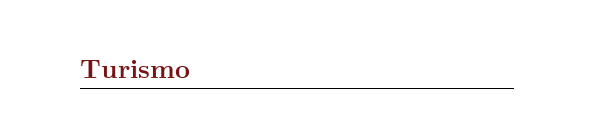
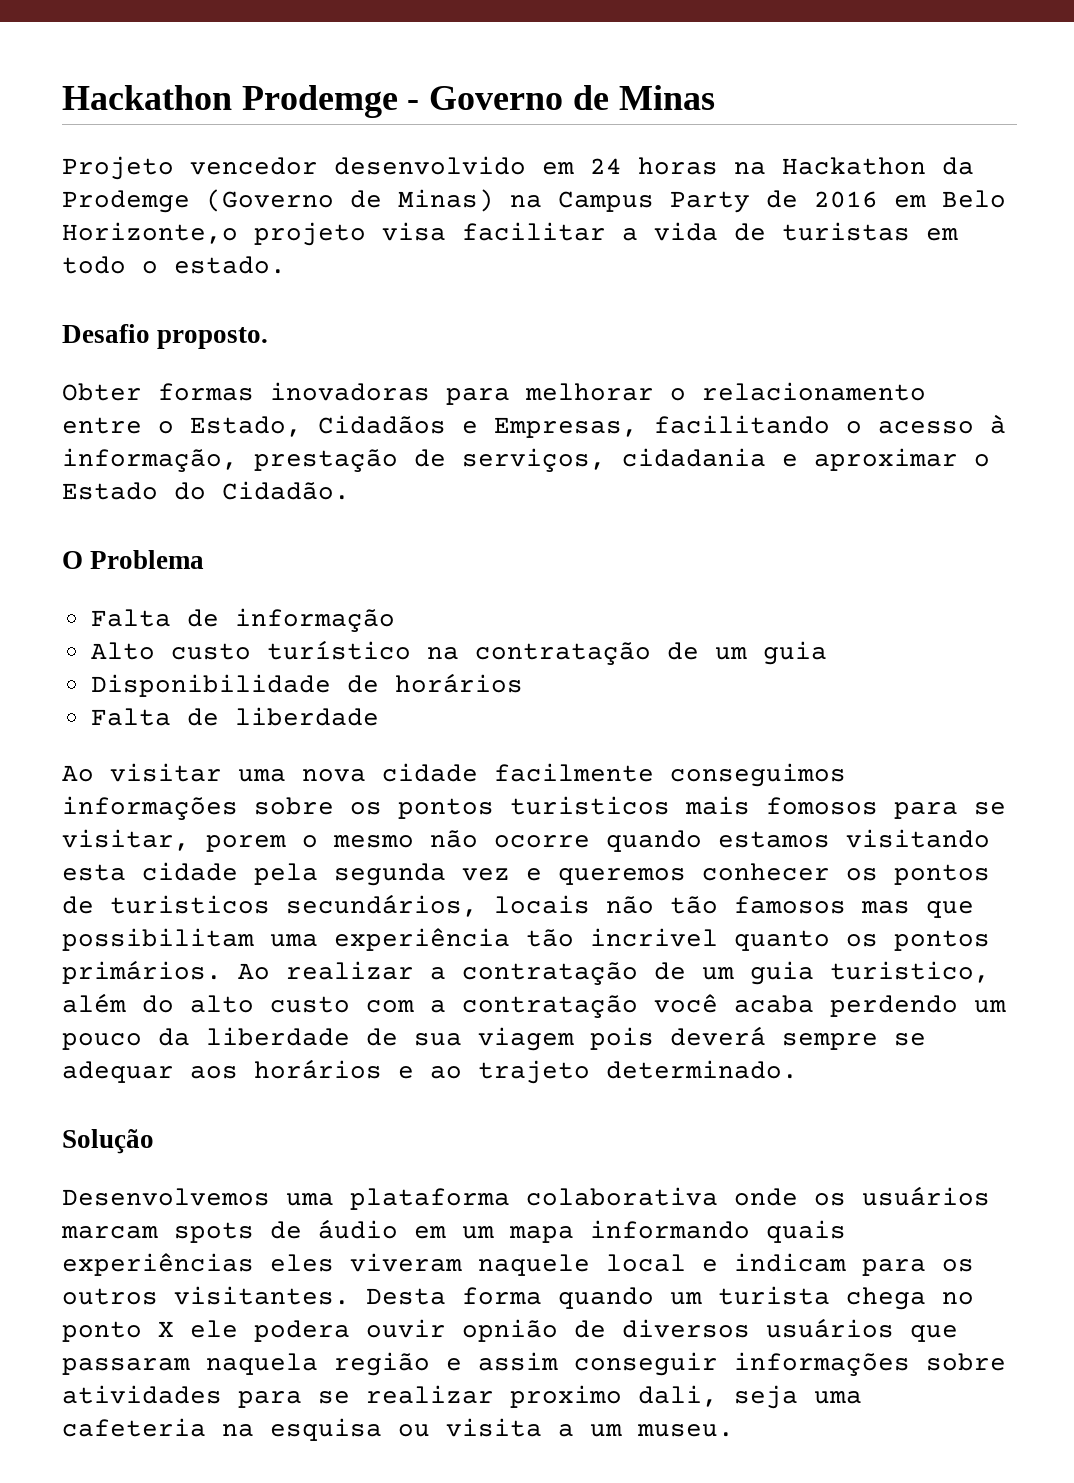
[80,60,190,78] Turismo -> [62,85,715,118] [62,156,974,180] [62,189,1006,213] [62,222,958,246] [62,256,286,274] [62,324,269,349] [62,382,926,405] [62,414,1006,438] [62,448,990,472] [62,481,350,500] [62,550,205,569] [90,608,395,632] [90,640,827,665] [90,673,523,697] [90,707,379,726] [62,763,846,787] [62,796,1006,820] [62,829,990,852] [62,862,990,886] [62,894,974,918] [62,928,990,951] [62,960,990,985] [62,993,1006,1018] [62,1026,926,1051] [62,1059,798,1084] [62,1129,154,1154] [62,1186,990,1210] [61,1219,846,1243] [62,1253,974,1276] [62,1286,974,1310] [62,1318,958,1342] [62,1352,1006,1376] [62,1385,862,1409] [62,1418,734,1441] Hackathon Prodemge - Governo de Minas // Projeto vencedor desenvolvido em 24 horas na Hackathon da Prodemge (Governo de Minas) na Campus Party de 2016 em Belo Horizonte,o projeto visa facilitar a vida de turistas em todo o estado. // Desafio proposto. // Obter formas inovadoras para melhorar o relacionamento entre o Estado, Cidadãos e Empresas, facilitando o acesso à informação, prestação de serviços, cidadania e aproximar o Estado do Cidadão. // O Problema // Falta de informação // Alto custo turístico na contratação de um guia // Disponibilidade de horários // Falta de liberdade // Ao visitar uma nova cidade facilmente conseguimos informações sobre os pontos turisticos mais fomosos para se visitar, porem o mesmo não ocorre quando estamos visitando esta cidade pela segunda vez e queremos conhecer os pontos de turisticos secundários, locais não tão famosos mas que possibilitam uma experiência tão incrivel quanto os pontos primários. Ao realizar a contratação de um guia turistico, além do alto custo com a contratação você acaba perdendo um pouco da liberdade de sua viagem pois deverá sempre se adequar aos horários e ao trajeto determinado. // Solução // Desenvolvemos uma plataforma colaborativa onde os usuários marcam spots de áudio em um mapa informando quais experiências eles viveram naquele local e indicam para os outros visitantes. Desta forma quando um turista chega no ponto X ele podera ouvir opnião de diversos usuários que passaram naquela região e assim conseguir informações sobre atividades para se realizar proximo dali, seja uma cafeteria na esquisa ou visita a um museu.

